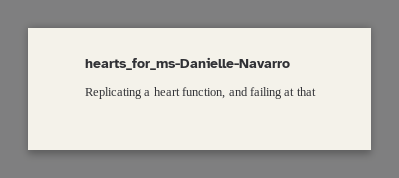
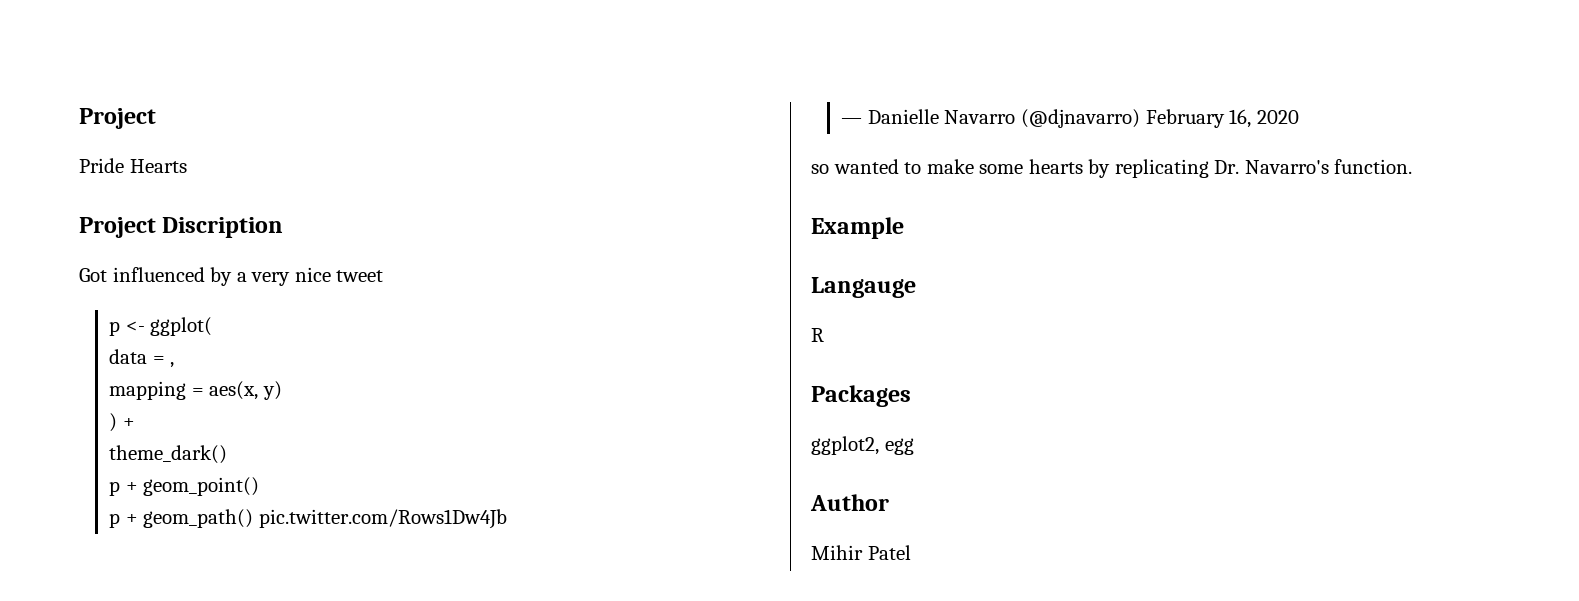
[85,57,290,70] [85,87,316,99] hearts_for_ms-Danielle-Navarro // Replicating a heart function, and failing at that -> [79,108,156,129] [79,158,187,173] [79,217,284,238] [79,267,384,286] [109,317,213,336] [109,349,175,368] [109,381,282,400] [109,413,135,432] [109,445,228,464] [109,477,260,496] [109,509,507,529] [841,109,1299,128] [811,159,1413,178] [811,217,904,239] [811,277,916,298] [811,328,824,342] [811,385,911,407] [811,436,914,455] [810,494,889,511] [811,545,911,560] Project // Pride Hearts // Project Discription // Got influenced by a very nice tweet // p <- ggplot( // data = , // mapping = aes(x, y) // ) + // theme_dark() // p + geom_point() // p + geom_path() pic.twitter.com/Rows1Dw4Jb // — Danielle Navarro (@djnavarro) February 16, 2020 // so wanted to make some hearts by replicating Dr. Navarro's function. // Example // Langauge // R // Packages // ggplot2, egg // Author // Mihir Patel

